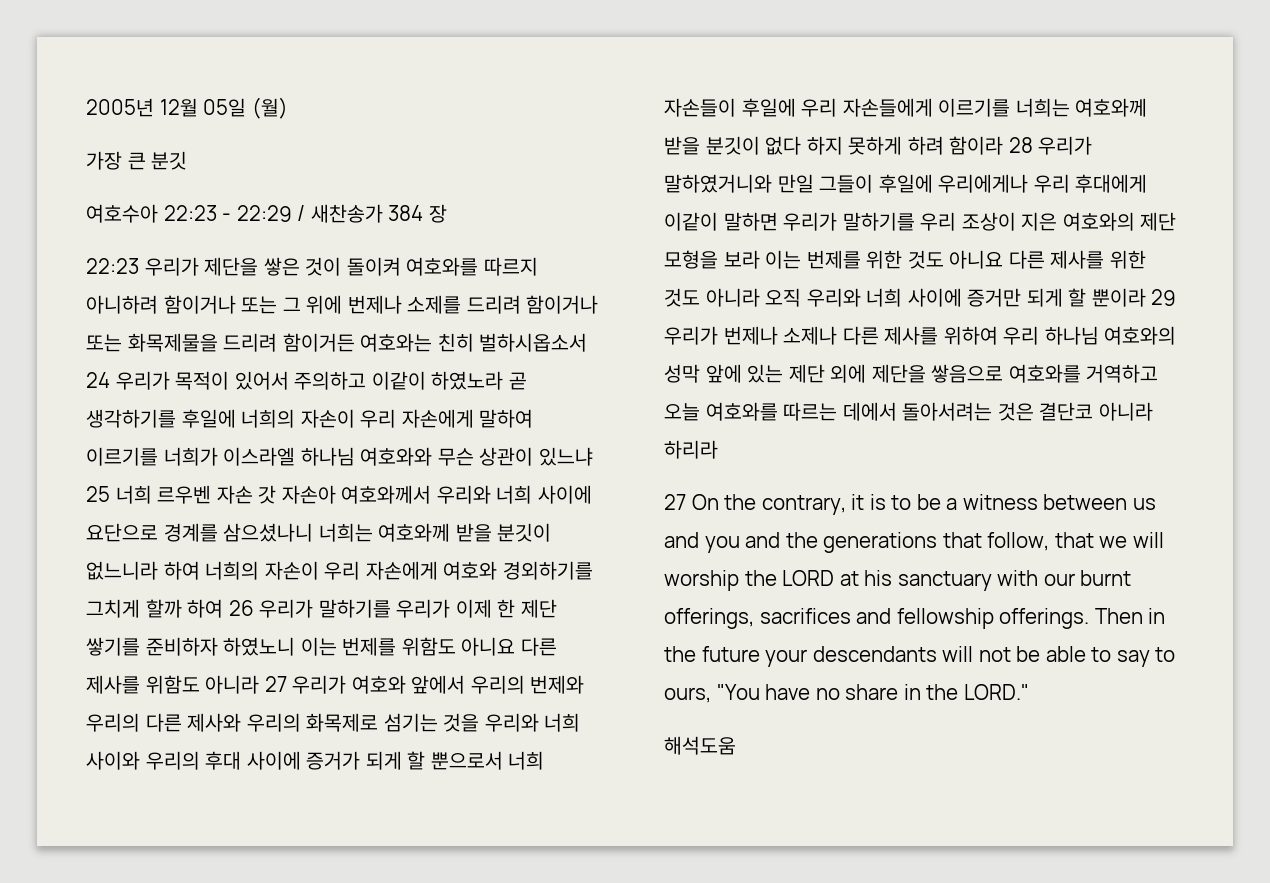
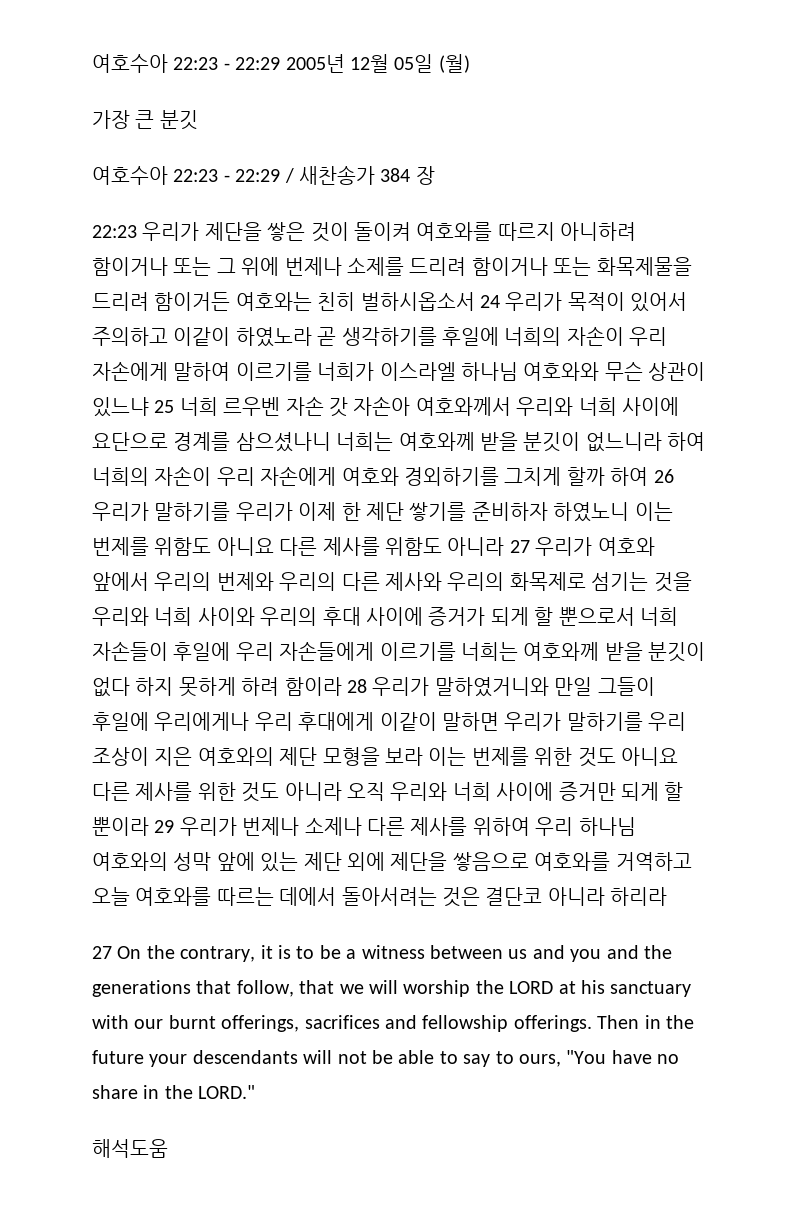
(86, 107) none -> [92,54,281,73] 여호수아 22:23 - 22:29

